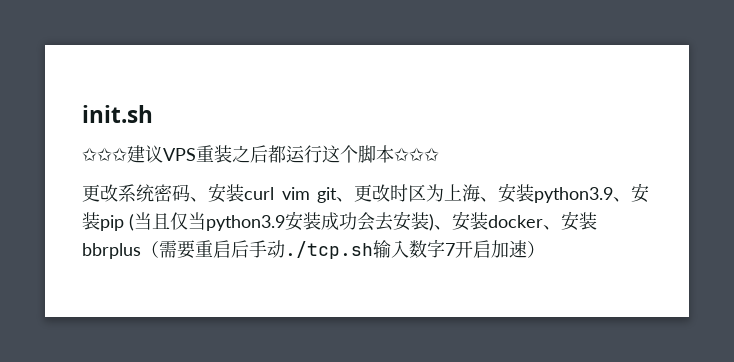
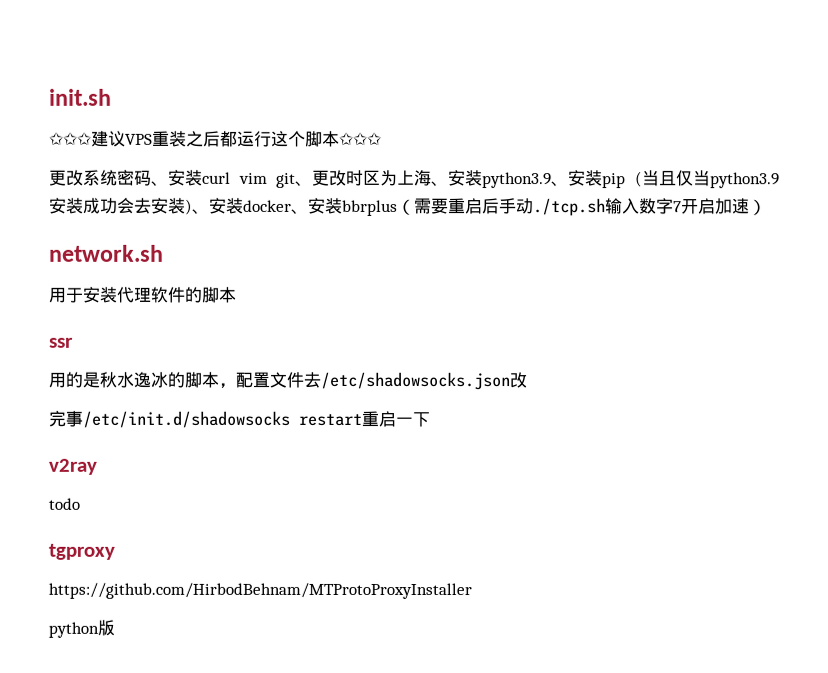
(545, 249) none -> [49,244,164,262] [49,286,237,303] [48,337,73,348] [48,371,527,391] [48,410,430,428] [48,458,97,475] [48,497,80,510] [48,543,115,560] [48,582,472,600] [48,619,115,638] // network.sh // 用于安装代理软件的脚本 // ssr // 用的是秋水逸冰的脚本，配置文件去/etc/shadowsocks.json改 // 完事/etc/init.d/shadowsocks restart重启一下 // v2ray // todo // tgproxy // https://github.com/HirbodBehnam/MTProtoProxyInstaller // python版

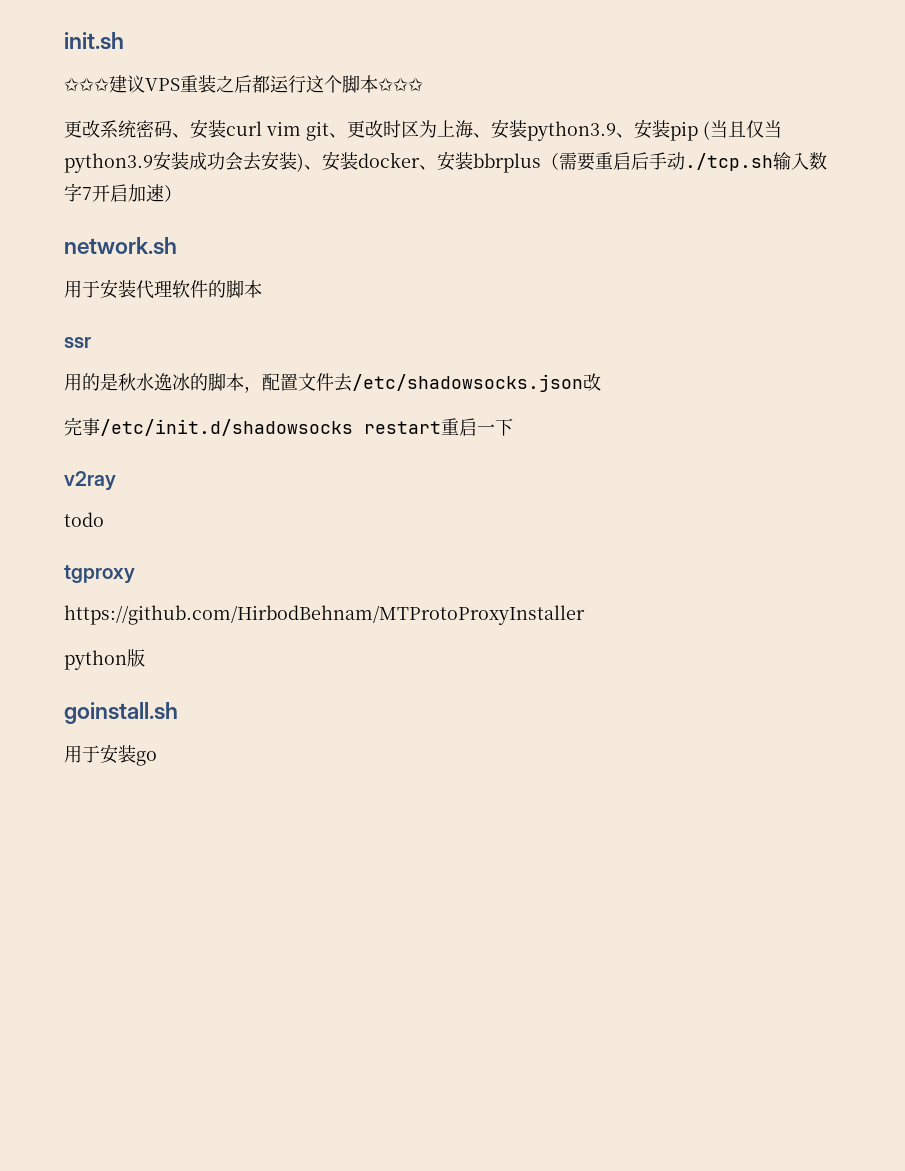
(115, 627) none -> [64,702,178,724] [64,744,157,766] // goinstall.sh // 用于安装go

